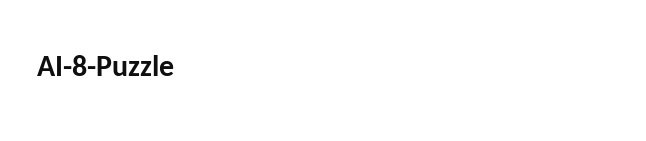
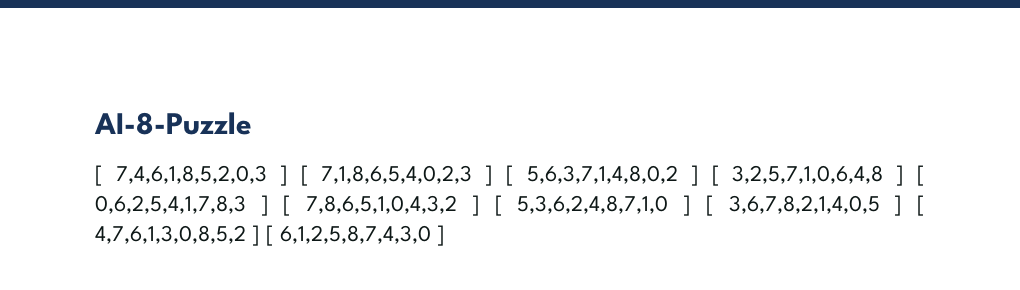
(174, 65) none -> [95,165,926,186] [95,195,926,216] [95,225,446,246] // [ 7,4,6,1,8,5,2,0,3 ] [ 7,1,8,6,5,4,0,2,3 ] [ 5,6,3,7,1,4,8,0,2 ] [ 3,2,5,7,1,0,6,4,8 ] [ 0,6,2,5,4,1,7,8,3 ] [ 7,8,6,5,1,0,4,3,2 ] [ 5,3,6,2,4,8,7,1,0 ] [ 3,6,7,8,2,1,4,0,5 ] [ 4,7,6,1,3,0,8,5,2 ] [ 6,1,2,5,8,7,4,3,0 ]

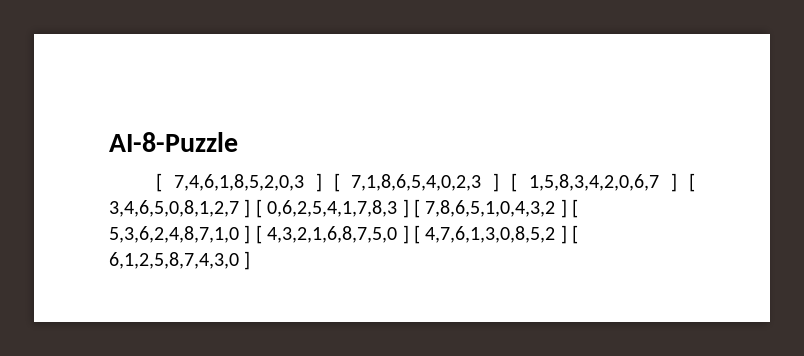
[526,165,884,186] 5,6,3,7,1,4,8,0,2 ] [ 3,2,5,7,1,0,6,4,8 -> [529,173,695,192] [109,200,239,217] 1,5,8,3,4,2,0,6,7 ] [ 3,4,6,5,0,8,1,2,7
[728,195,880,214] 3,6,7,8,2,1,4,0,5 -> [267,226,398,243] 4,3,2,1,6,8,7,5,0

